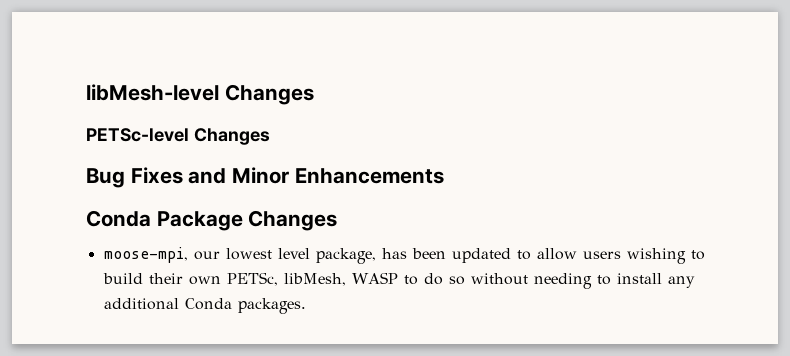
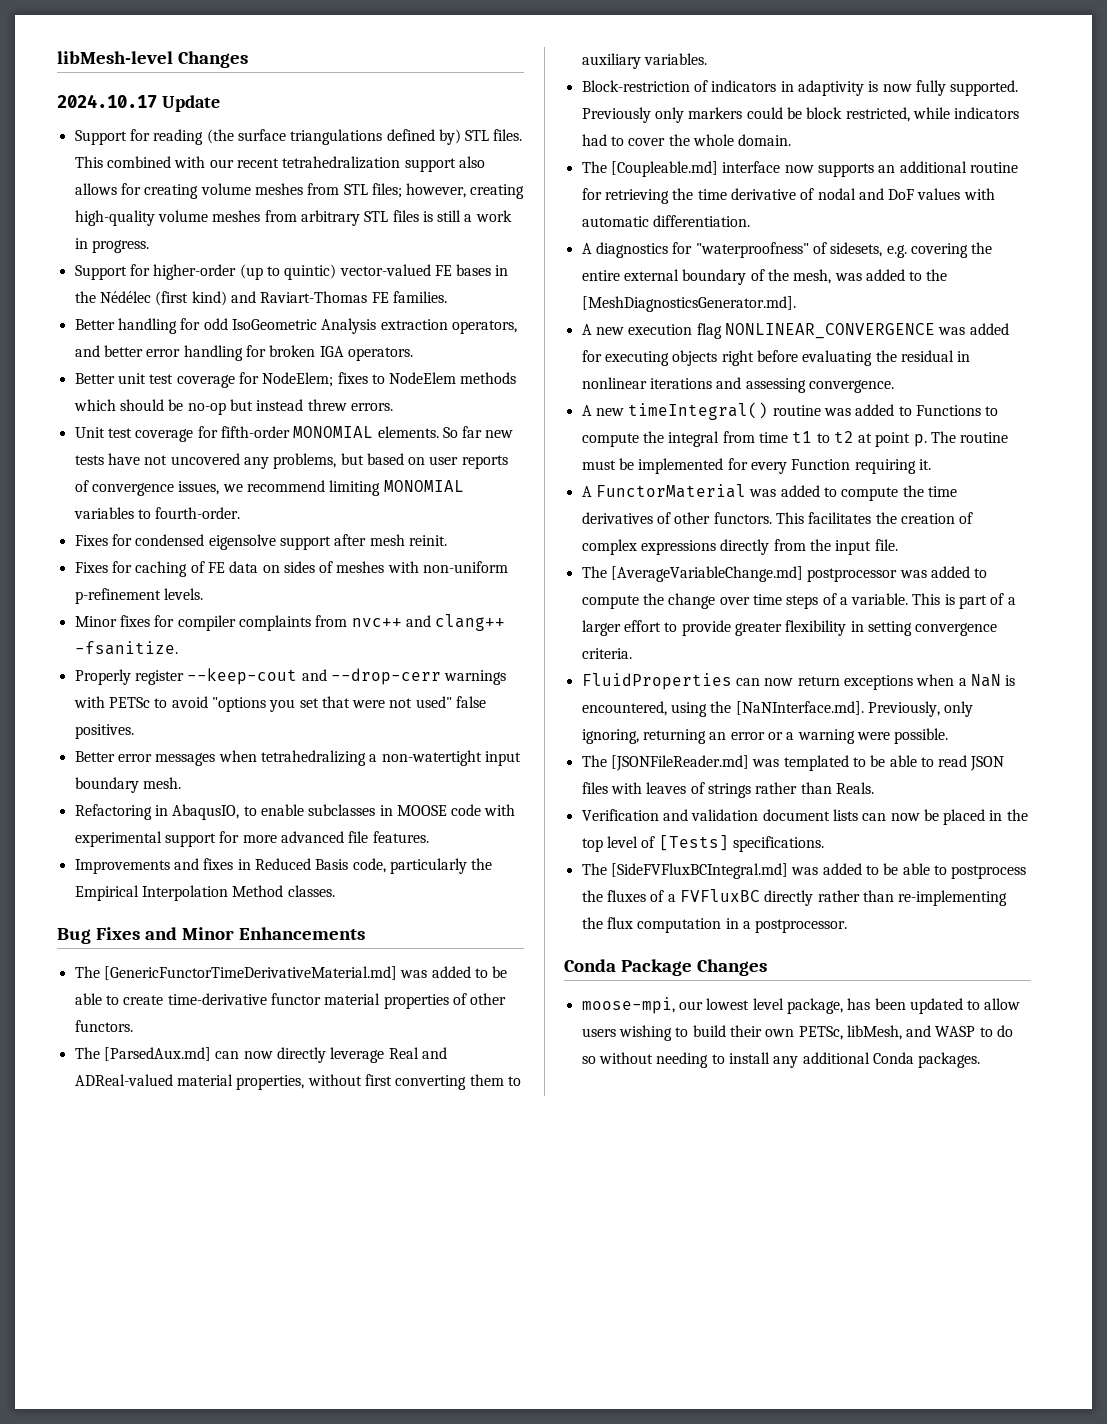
[86,128,270,145] PETSc-level Changes -> [57,94,220,112] [74,129,523,145] [74,156,485,172] [74,183,525,199] [74,210,512,226] [74,238,149,253] [74,264,509,280] [74,291,447,306] [74,318,517,334] [74,345,413,361] [74,372,517,388] [73,399,393,415] [74,426,514,442] [74,453,508,469] [74,480,464,496] [73,507,241,519] [74,534,447,550] [74,561,509,577] [74,588,203,604] [74,614,506,631] [74,641,178,655] [74,668,507,685] [73,696,487,712] [74,724,134,739] [74,750,521,766] [74,777,181,793] [74,804,516,820] [74,831,429,847] [74,858,493,874] [74,885,335,901] 2024.10.17 Update // Support for reading (the surface triangulations defined by) STL files. This combined with our recent tetrahedralization support also allows for creating volume meshes from STL files; however, creating high-quality volume meshes from arbitrary STL files is still a work in progress. // Support for higher-order (up to quintic) vector-valued FE bases in the Nédélec (first kind) and Raviart-Thomas FE families. // Better handling for odd IsoGeometric Analysis extraction operators, and better error handling for broken IGA operators. // Better unit test coverage for NodeElem; fixes to NodeElem methods which should be no-op but instead threw errors. // Unit test coverage for fifth-order MONOMIAL elements. So far new tests have not uncovered any problems, but based on user reports of convergence issues, we recommend limiting MONOMIAL variables to fourth-order. // Fixes for condensed eigensolve support after mesh reinit. // Fixes for caching of FE data on sides of meshes with non-uniform p-refinement levels. // Minor fixes for compiler complaints from nvc++ and clang++ -fsanitize. // Properly register --keep-cout and --drop-cerr warnings with PETSc to avoid "options you set that were not used" false positives. // Better error messages when tetrahedralizing a non-watertight input boundary mesh. // Refactoring in AbaqusIO, to enable subclasses in MOOSE code with experimental support for more advanced file features. // Improvements and fixes in Reduced Basis code, particularly the Empirical Interpolation Method classes.
(444, 176) none -> [74,966,508,980] [74,993,507,1009] [74,1020,133,1032] [74,1047,447,1063] [74,1074,521,1090] [581,53,707,69] [581,80,1019,96] [581,107,1020,123] [581,134,792,146] [581,161,1018,177] [581,188,995,204] [581,215,750,227] [581,242,993,258] [581,269,948,285] [581,296,796,312] [581,323,1009,339] [581,350,971,366] [581,377,894,393] [581,402,999,420] [581,431,1009,447] [581,458,931,474] [581,484,957,501] [581,512,974,524] [581,539,898,555] [581,566,988,582] [581,593,1016,609] [581,620,998,636] [581,648,632,659] [581,673,1016,690] [581,701,974,717] [581,728,949,744] [581,755,1005,771] [581,782,874,798] [581,809,1028,825] [581,835,824,852] [581,863,1027,879] [581,889,1008,906] [581,917,848,933] // The [GenericFunctorTimeDerivativeMaterial.md] was added to be able to create time-derivative functor material properties of other functors. // The [ParsedAux.md] can now directly leverage Real and ADReal-valued material properties, without first converting them to auxiliary variables. // Block-restriction of indicators in adaptivity is now fully supported. Previously only markers could be block restricted, while indicators had to cover the whole domain. // The [Coupleable.md] interface now supports an additional routine for retrieving the time derivative of nodal and DoF values with automatic differentiation. // A diagnostics for "waterproofness" of sidesets, e.g. covering the entire external boundary of the mesh, was added to the [MeshDiagnosticsGenerator.md]. // A new execution flag NONLINEAR_CONVERGENCE was added for executing objects right before evaluating the residual in nonlinear iterations and assessing convergence. // A new timeIntegral() routine was added to Functions to compute the integral from time t1 to t2 at point p. The routine must be implemented for every Function requiring it. // A FunctorMaterial was added to compute the time derivatives of other functors. This facilitates the creation of complex expressions directly from the input file. // The [AverageVariableChange.md] postprocessor was added to compute the change over time steps of a variable. This is part of a larger effort to provide greater flexibility in setting convergence criteria. // FluidProperties can now return exceptions when a NaN is encountered, using the [NaNInterface.md]. Previously, only ignoring, returning an error or a warning were possible. // The [JSONFileReader.md] was templated to be able to read JSON files with leaves of strings rather than Reals. // Verification and validation document lists can now be placed in the top level of [Tests] specifications. // The [SideFVFluxBCIntegral.md] was added to be able to postprocess the fluxes of a FVFluxBC directly rather than re-implementing the flux computation in a postprocessor.
(346, 279) none -> [906,1025,932,1037] and

